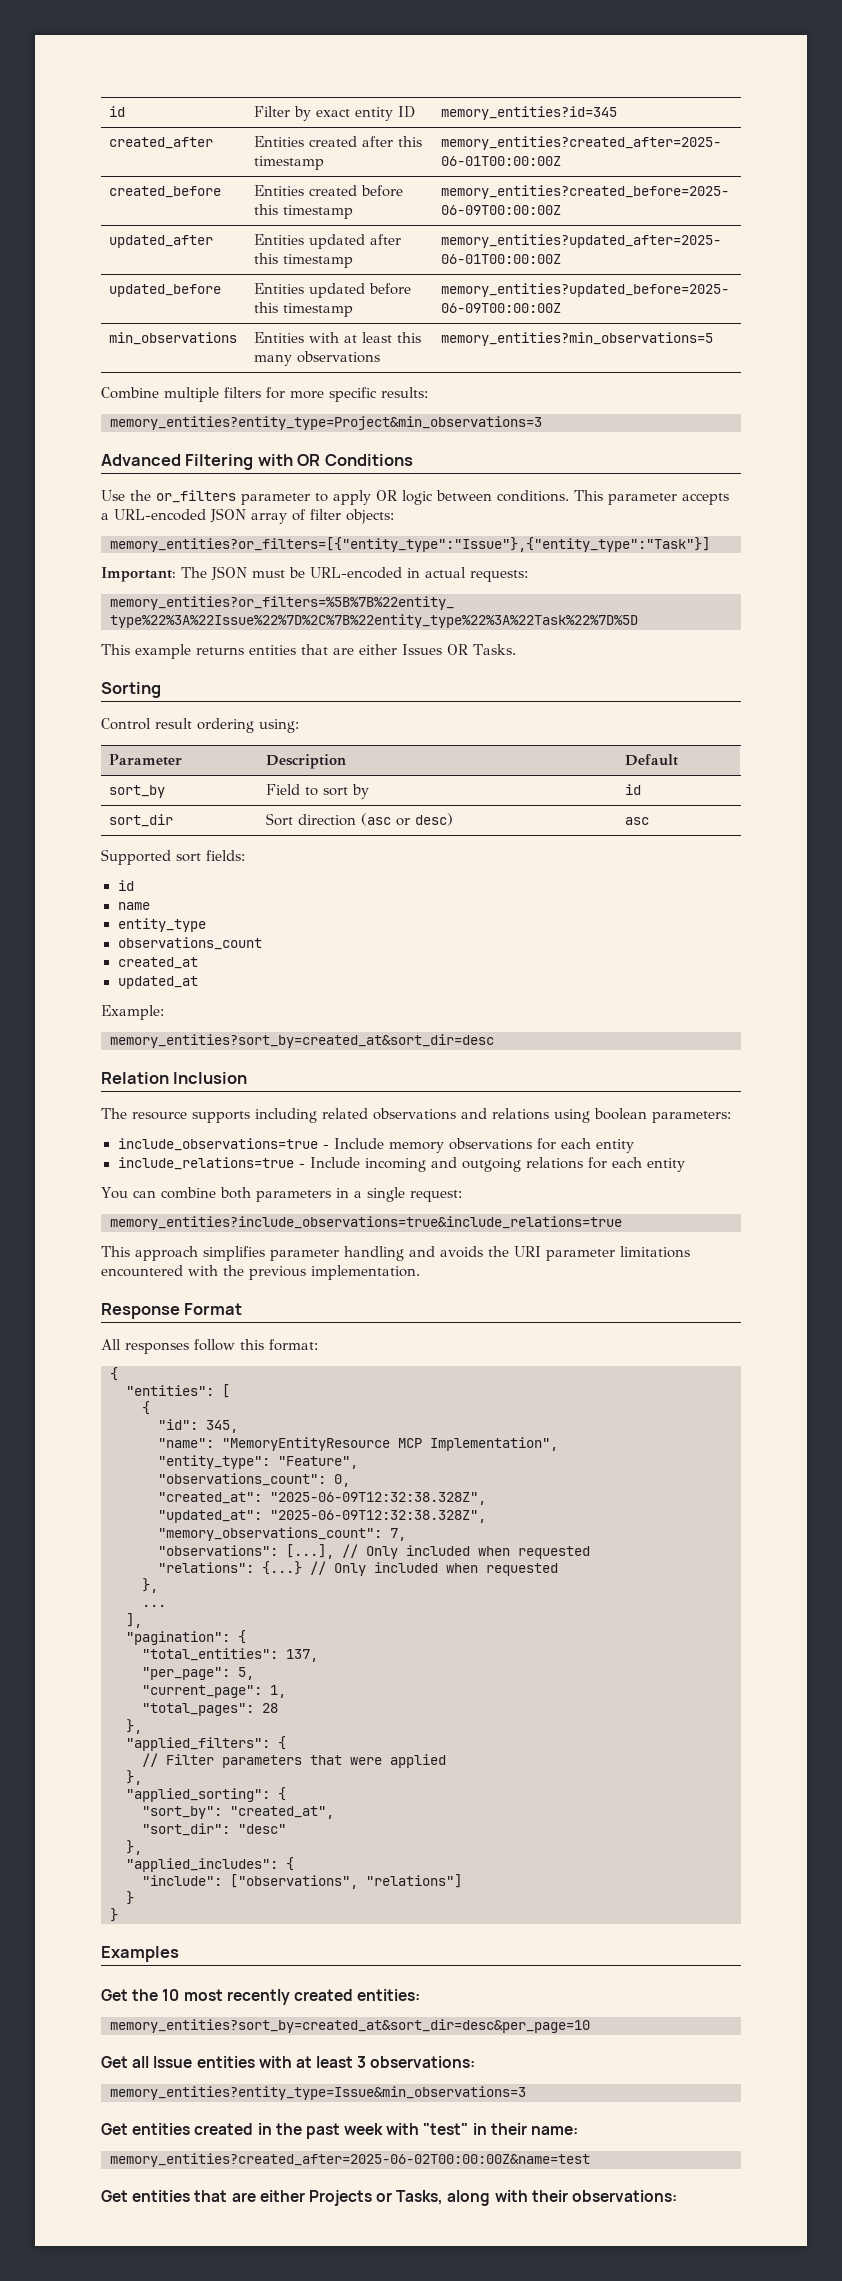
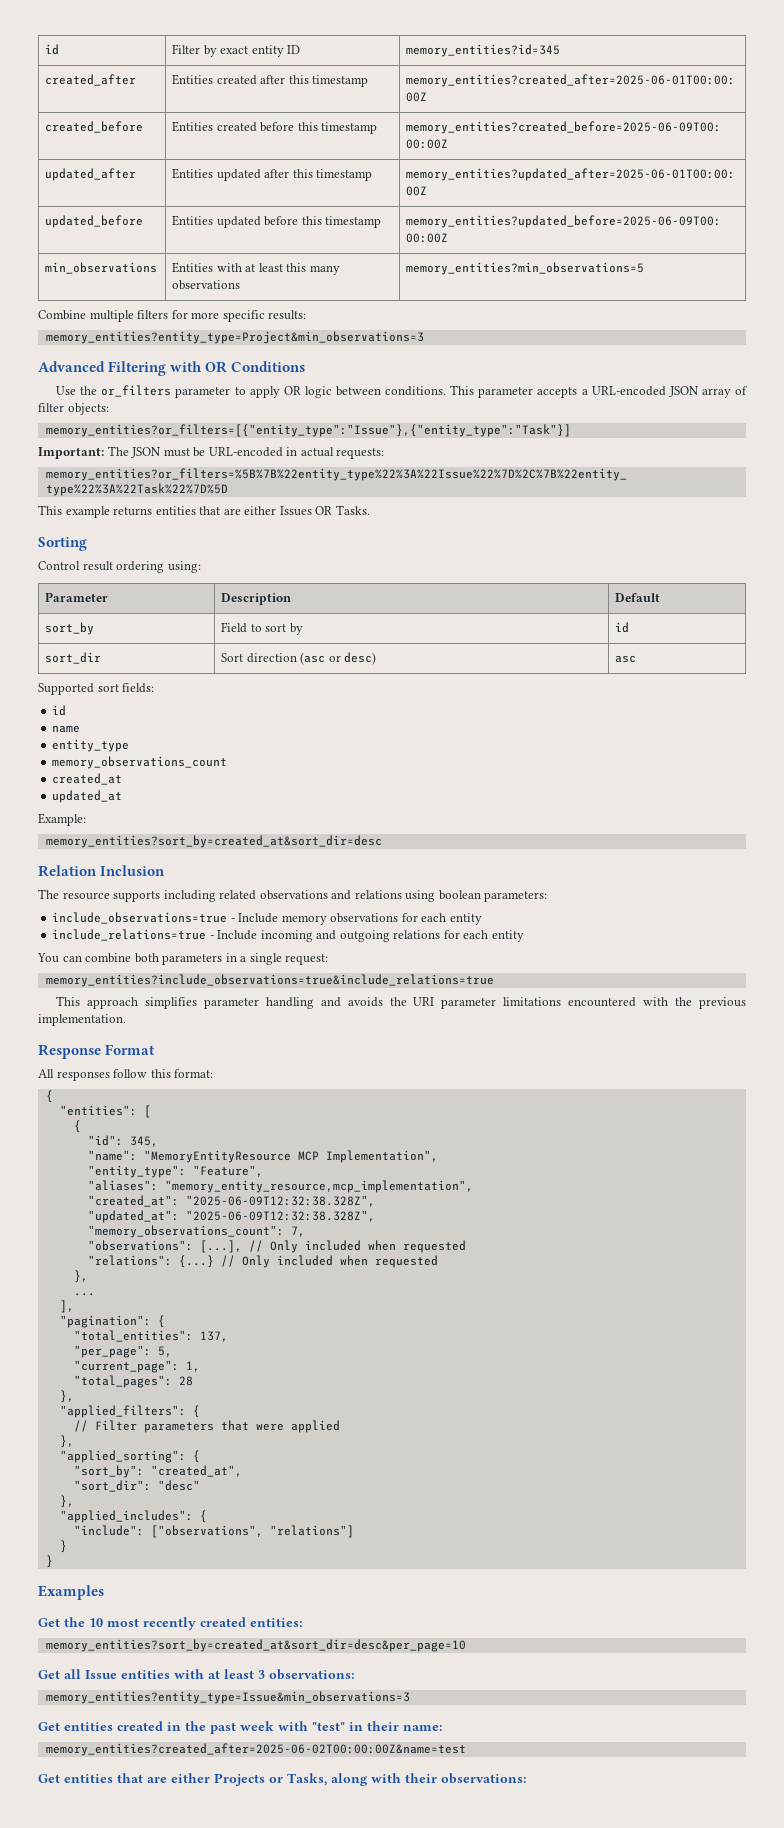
[117,937,262,950] observations_count -> [52,756,228,769] memory_observations_count
[158,1473,350,1487] "observations_count": 0, -> [87,1180,473,1193] "aliases": "memory_entity_resource,mcp_implementation",

